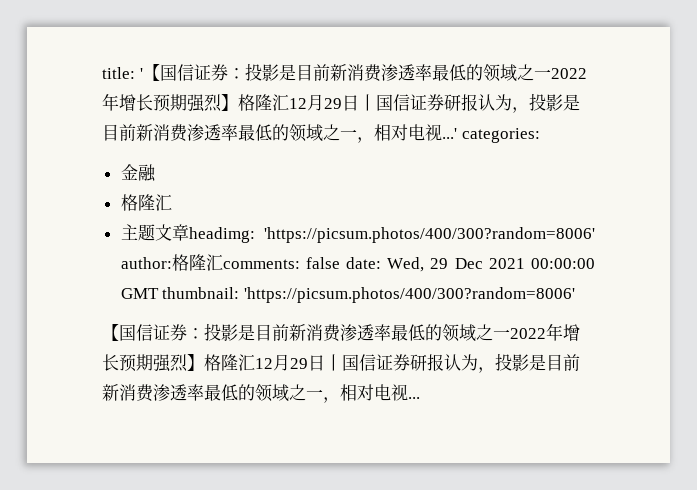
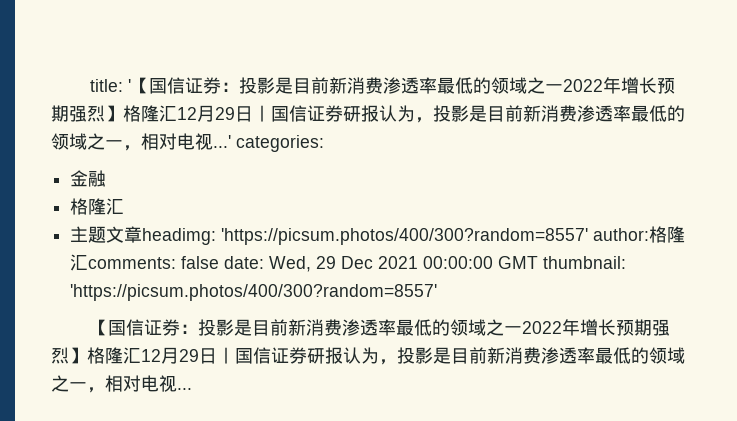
[264,227,595,243] 'https://picsum.photos/400/300?random=8006' -> [221,228,589,245] 'https://picsum.photos/400/300?random=8557'
[243,287,575,303] 'https://picsum.photos/400/300?random=8006' -> [70,284,438,301] 'https://picsum.photos/400/300?random=8557'

